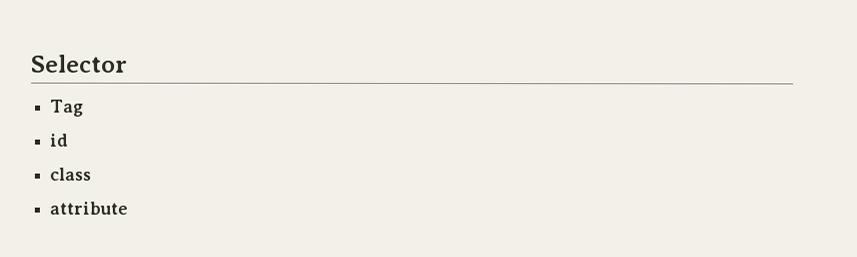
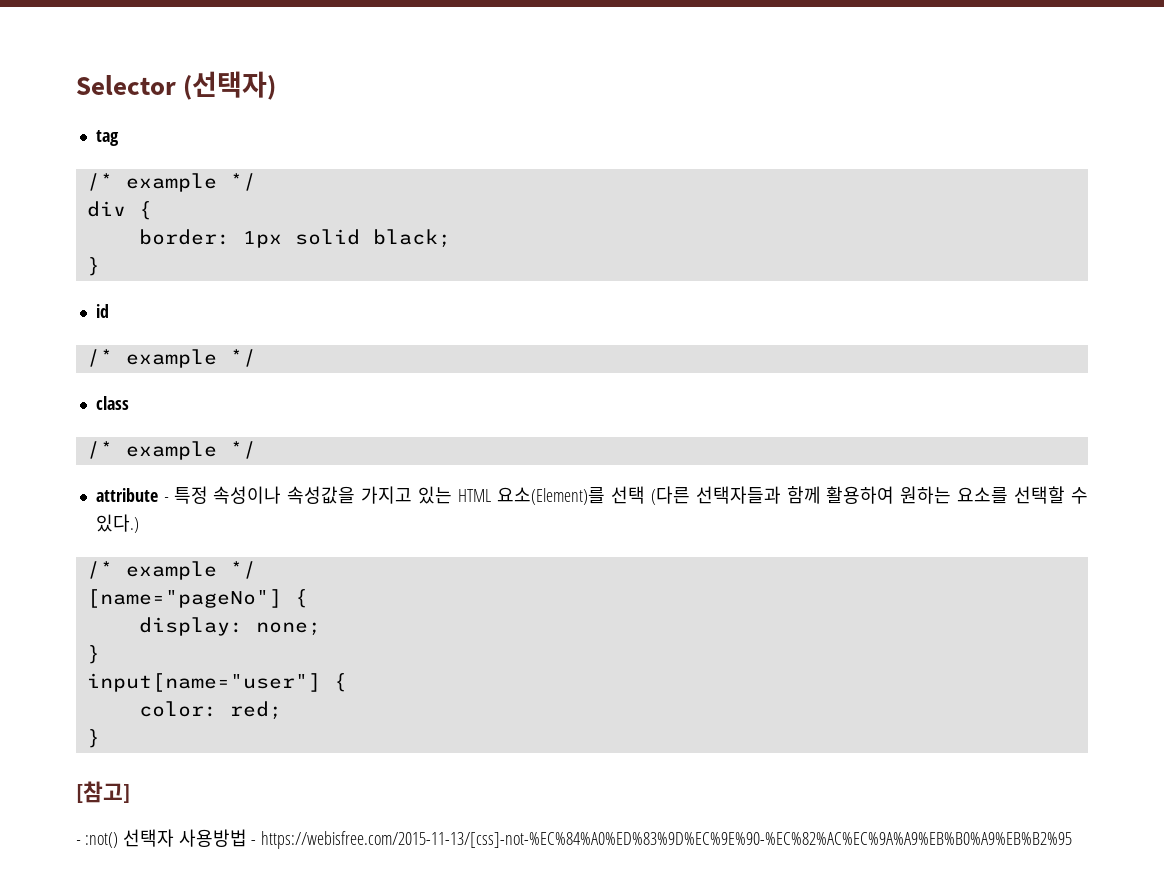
[50,99,85,117] [49,133,69,147] [49,167,92,181] [49,201,129,215] // Tag // id // class // attribute -> [183,71,277,100] [95,130,119,146] [86,173,256,192] [86,201,152,220] [138,229,451,248] [86,257,100,276] [95,304,109,318] [86,349,256,368] [95,396,129,410] [86,441,256,460] [95,486,1088,505] [95,514,139,533] [86,561,256,580] [86,589,308,608] [138,617,321,636] [86,645,100,664] [86,673,347,692] [138,701,282,720] [86,729,100,748] [76,781,130,803] [76,829,1073,849] (선택자) // tag // /* example */ // div { // border: 1px solid black; // } // id // /* example */ // class // /* example */ // attribute - 특정 속성이나 속성값을 가지고 있는 HTML 요소(Element)를 선택 (다른 선택자들과 함께 활용하여 원하는 요소를 선택할 수 있다.) // /* example */ // [name="pageNo"] { // display: none; // } // input[name="user"] { // color: red; // } // [참고] // - :not() 선택자 사용방법 - https://webisfree.com/2015-11-13/[css]-not-%EC%84%A0%ED%83%9D%EC%9E%90-%EC%82%AC%EC%9A%A9%EB%B0%A9%EB%B2%95

